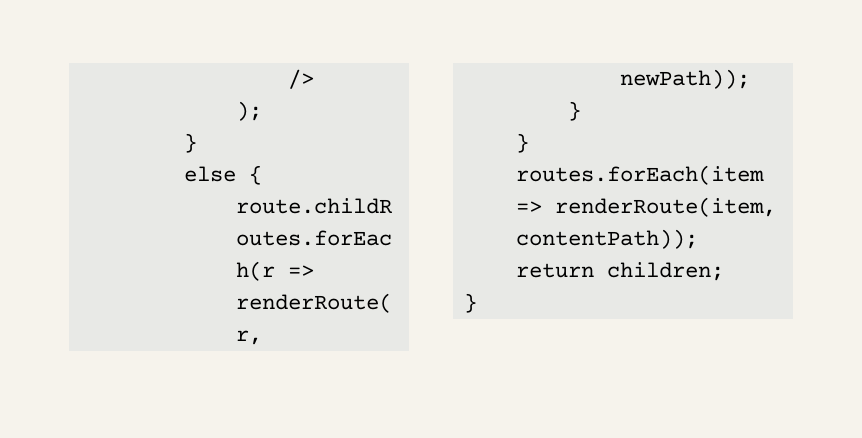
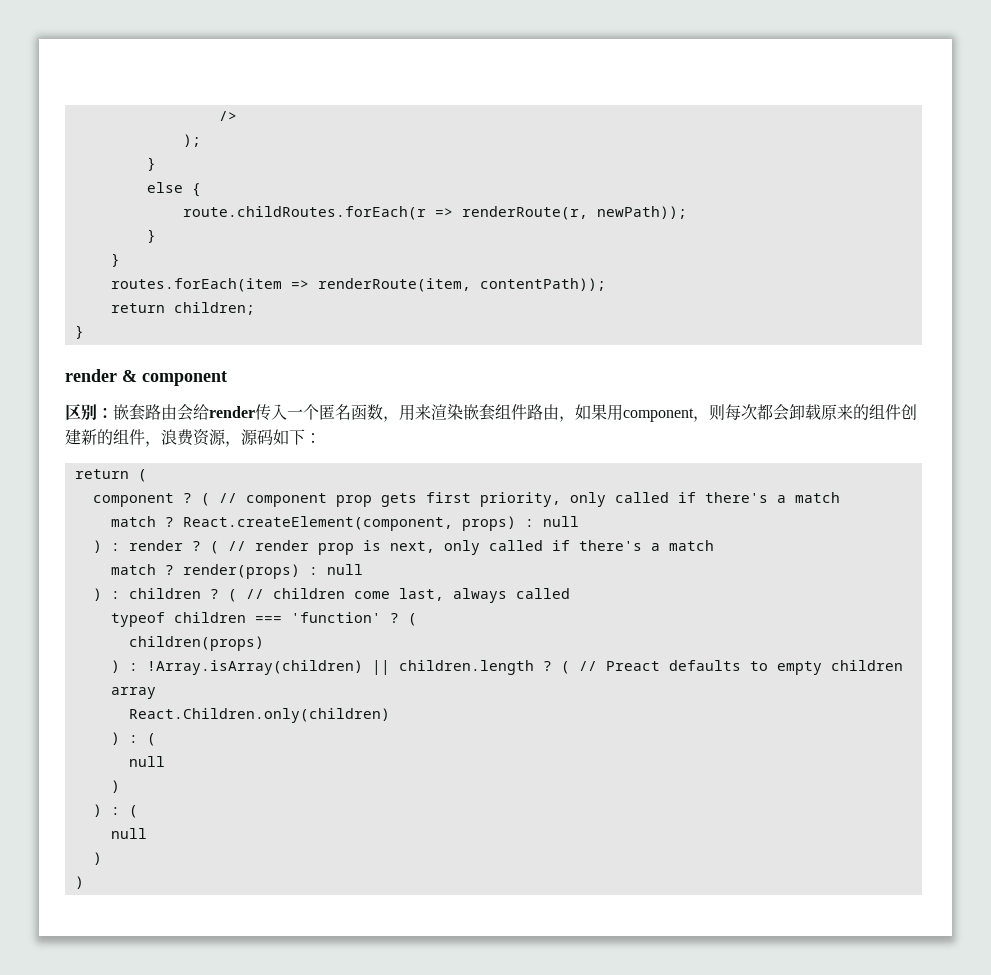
(478, 303) none -> [65,369,227,386] [65,404,917,422] [65,429,321,447] [74,469,147,482] [92,492,840,507] [110,516,579,531] [92,540,714,555] [110,564,363,579] [92,588,570,603] [110,612,417,627] [128,636,264,651] [110,660,903,675] [110,687,156,699] [128,708,390,723] [110,732,156,746] [128,756,165,767] [110,780,120,793] [92,804,138,818] [110,828,147,839] [92,852,102,865] [74,876,84,889] // render & component // 区别：嵌套路由会给render传入一个匿名函数，用来渲染嵌套组件路由，如果用component，则每次都会卸载原来的组件创建新的组件，浪费资源，源码如下： // return ( // component ? ( // component prop gets first priority, only called if there's a match // match ? React.createElement(component, props) : null // ) : render ? ( // render prop is next, only called if there's a match // match ? render(props) : null // ) : children ? ( // children come last, always called // typeof children === 'function' ? ( // children(props) // ) : !Array.isArray(children) || children.length ? ( // Preact defaults to empty children array // React.Children.only(children) // ) : ( // null // ) // ) : ( // null // ) // )

